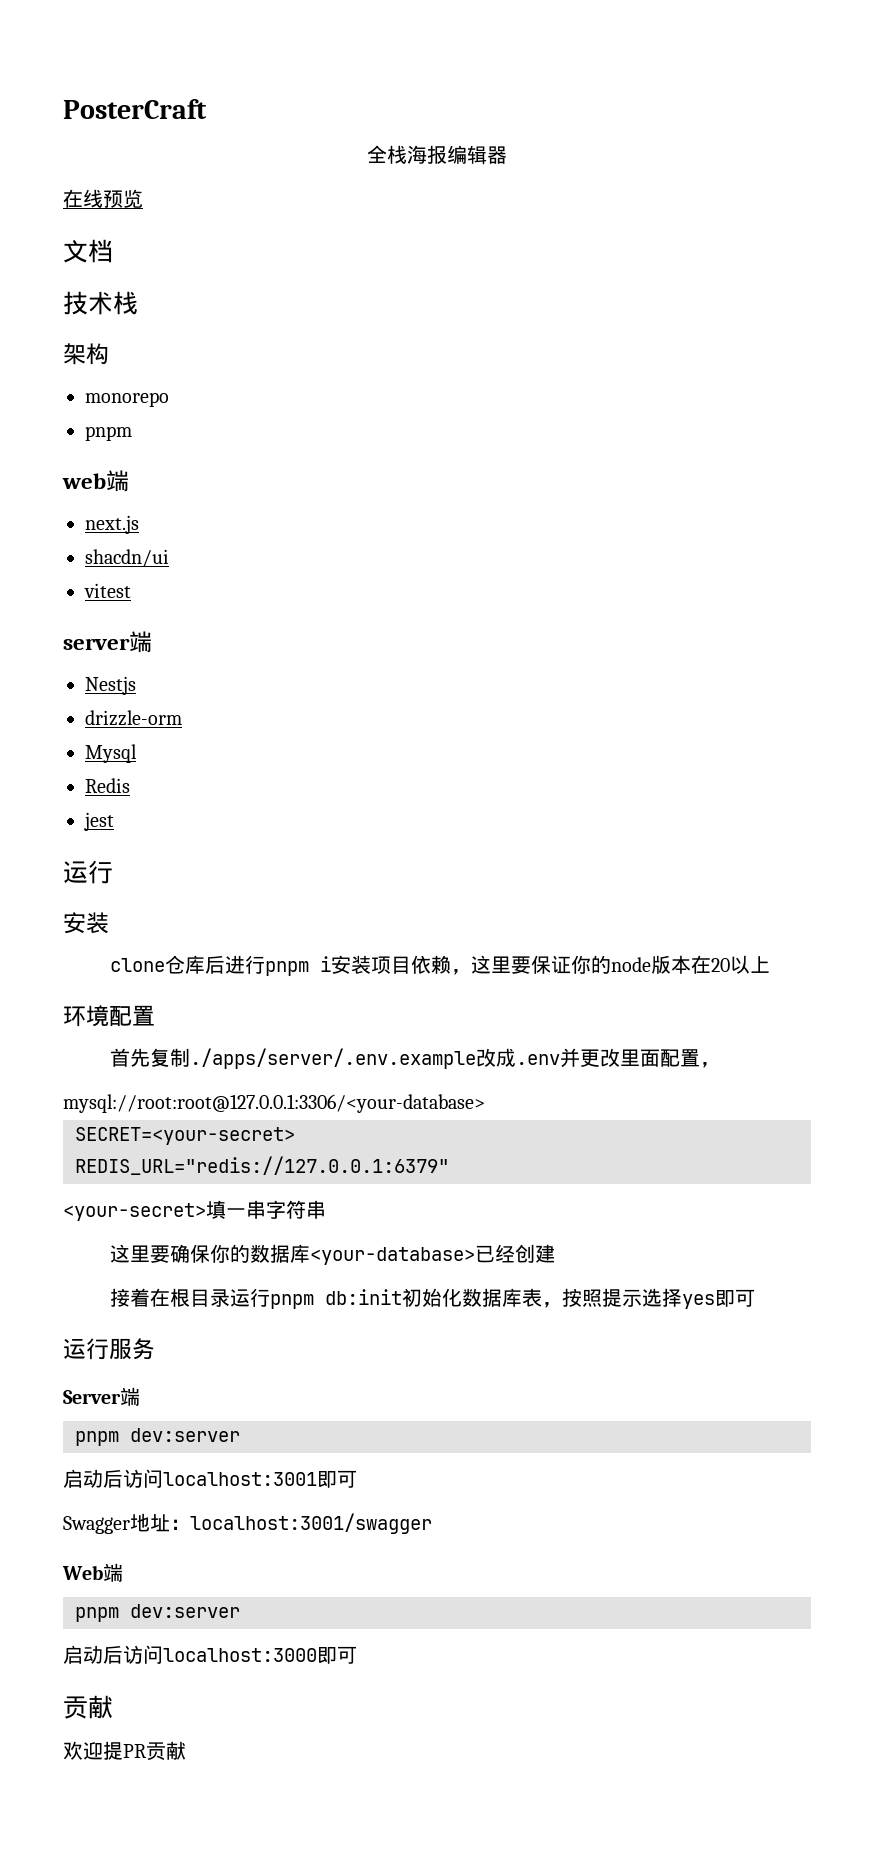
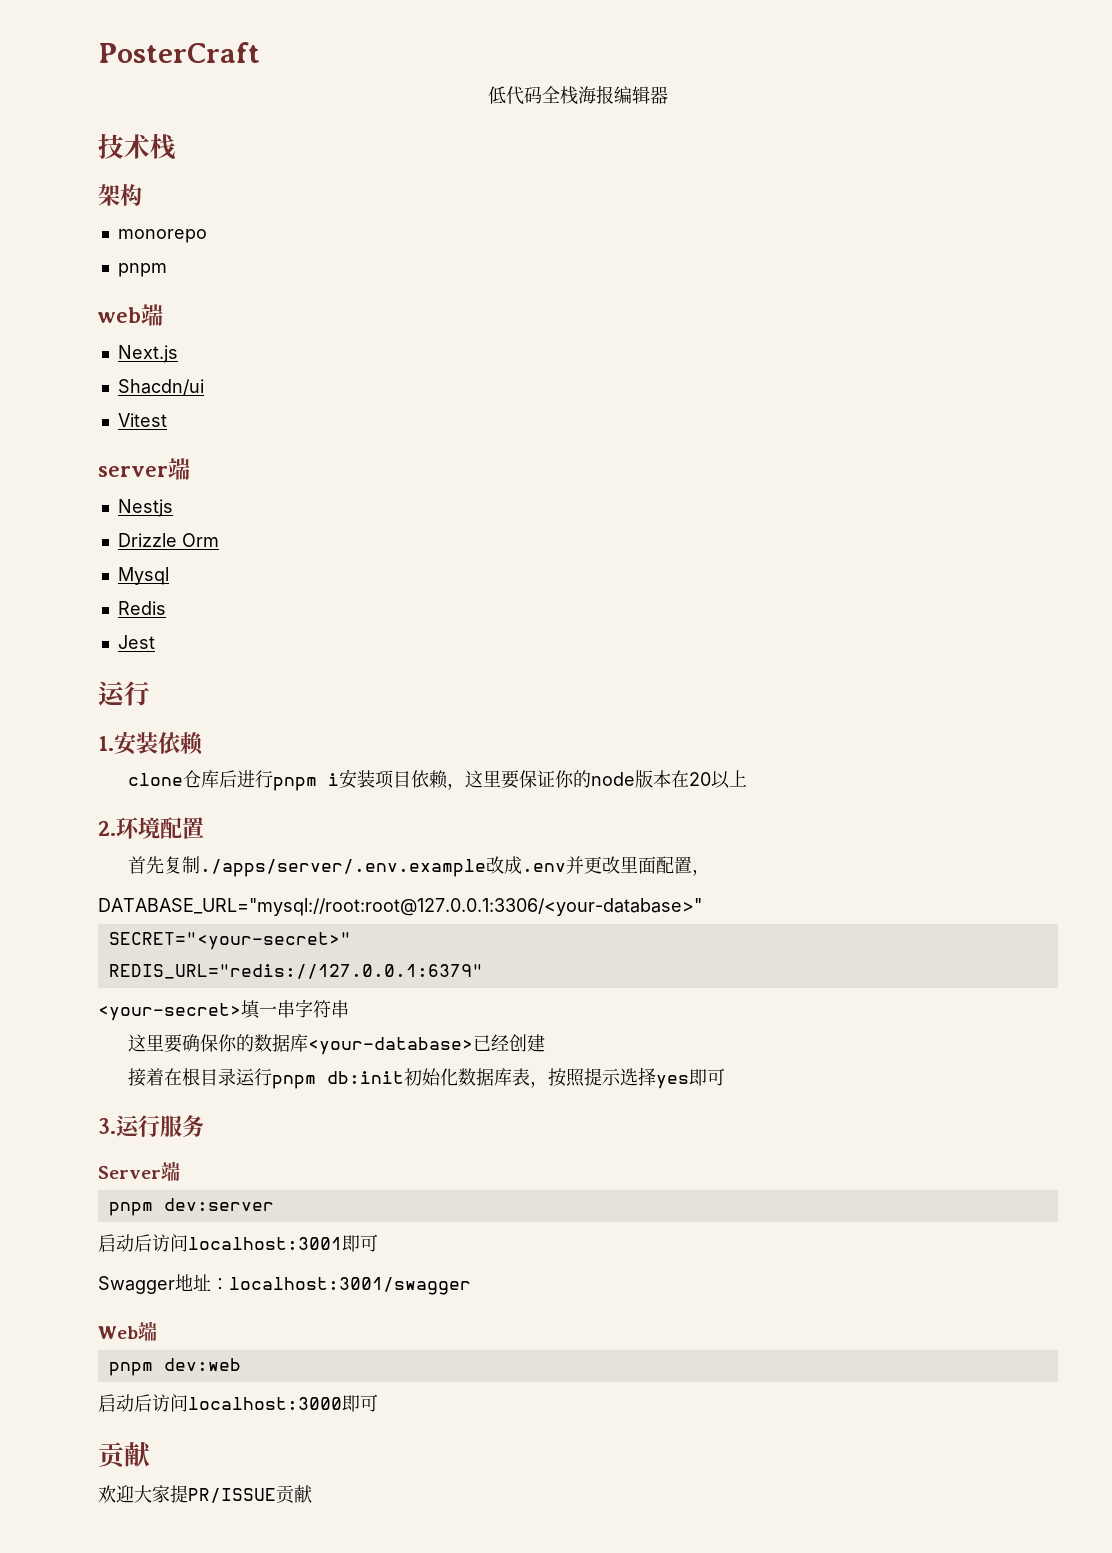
(207, 109) none -> [488,86,542,105] 低代码
[63,189,143,208] [63,239,113,263] // 在线预览 // 文档 -> (668, 95) none
[85,515,139,534] [85,549,169,567] [84,583,131,598] next.js // shacdn/ui // vitest -> [117,345,178,363] [117,379,204,395] [117,413,167,427] Next.js // Shacdn/ui // Vitest
[85,710,182,726] drizzle-orm -> [117,533,219,547] Drizzle Orm
[84,812,114,831] jest -> [117,635,155,649] Jest
[63,912,109,934] 安装 -> [98,731,203,755] 1.安装依赖
(770, 964) none -> [98,820,116,836] 2.
[63,1094,485,1113] [75,1127,295,1145] mysql://root:root@127.0.0.1:3306/<your-database> // SECRET=<your-secret> -> [98,898,702,916] [108,932,351,950] DATABASE_URL="mysql://root:root@127.0.0.1:3306/<your-database>" // SECRET="<your-secret>"
(755, 1298) none -> [98,1118,116,1134] 3.
[130,1604,240,1618] dev:server -> [163,1358,241,1371] dev:web
[103,1741,147,1760] 提PR -> [134,1485,276,1503] 大家提PR/ISSUE

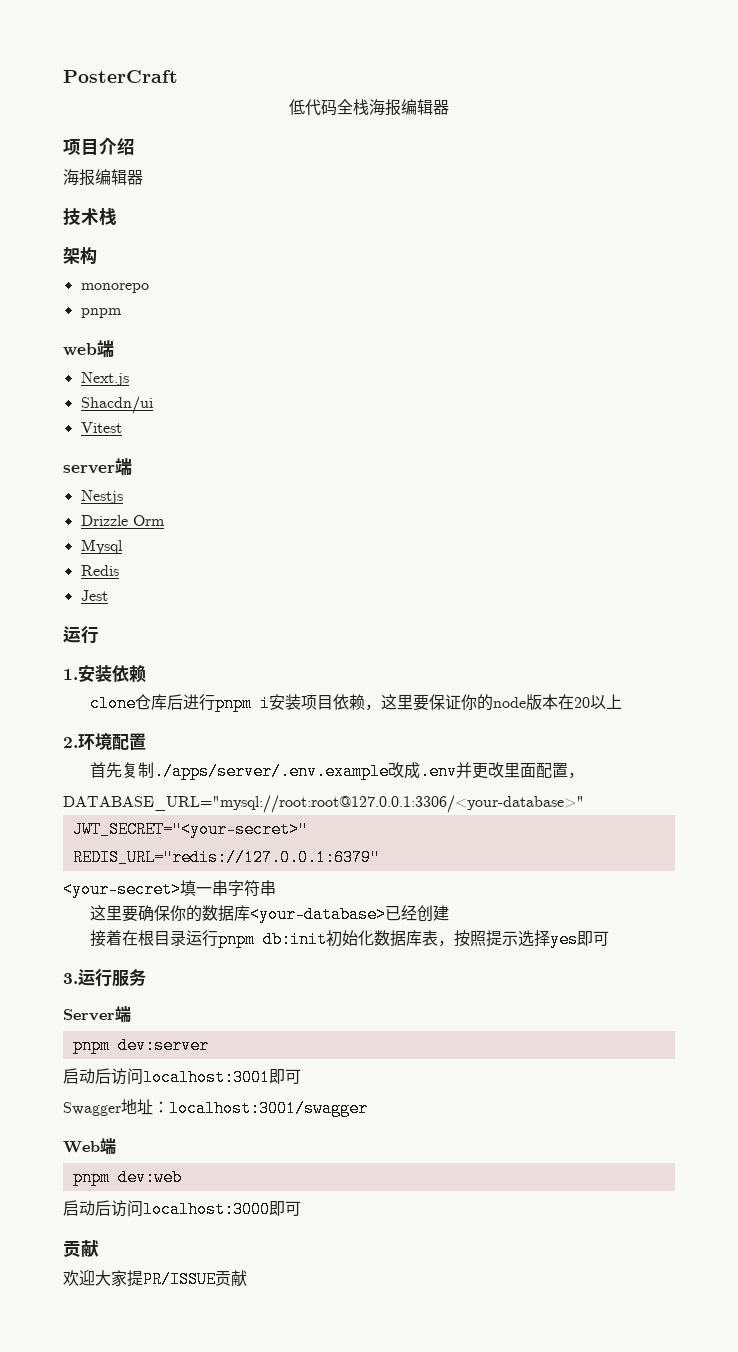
(668, 95) none -> [63,138,135,155] [63,169,143,186] // 项目介绍 // 海报编辑器
[108,932,351,950] SECRET="<your-secret>" -> [72,821,308,838] JWT_SECRET="<your-secret>"

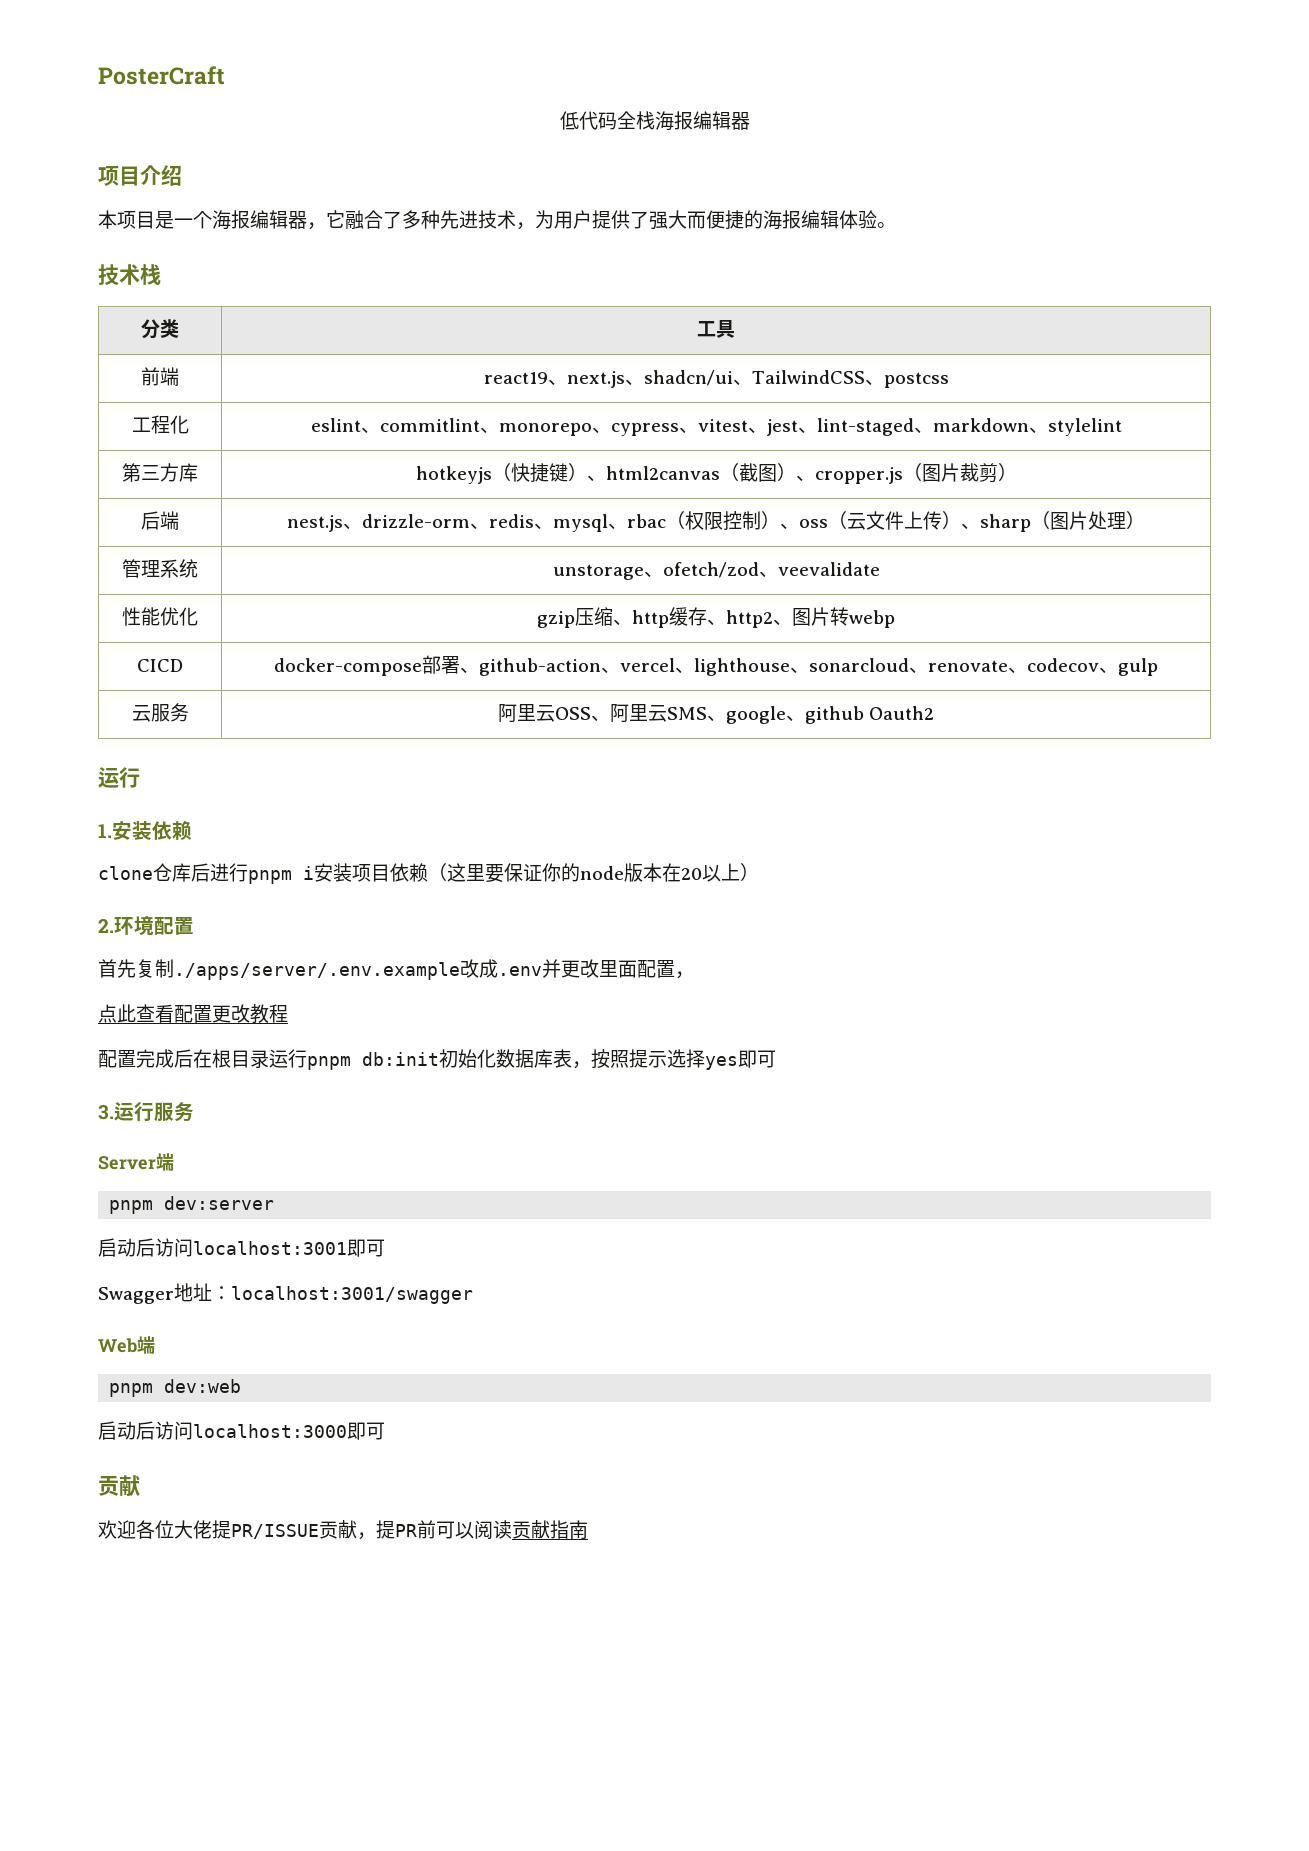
[63,169,143,186] [63,208,117,225] [63,247,97,264] [80,283,149,293] [80,308,122,318] [63,340,114,358] [80,372,129,386] [80,396,153,414] [80,422,122,433] [63,458,132,476] [80,490,123,504] [80,515,165,526] [80,539,123,554] [80,565,119,576] [80,590,108,601] 海报编辑器 // 技术栈 // 架构 // monorepo // pnpm // web端 // Next.js // Shacdn/ui // Vitest // server端 // Nestjs // Drizzle Orm // Mysql // Redis // Jest -> [98,210,896,230] [98,264,161,286] [141,319,179,339] [697,320,735,338] [141,367,179,386] [483,370,949,388] [131,415,189,434] [310,418,1122,436] [122,463,198,482] [415,463,1017,484] [141,511,179,530] [287,511,1145,532] [122,559,198,578] [552,562,880,580] [122,607,198,626] [537,607,895,628] [137,659,183,672] [274,655,1158,676] [131,703,189,722] [497,703,935,724] 本项目是一个海报编辑器，它融合了多种先进技术，为用户提供了强大而便捷的海报编辑体验。 // 技术栈 // 分类 | 工具 // 前端 | react19、next.js、shadcn/ui、TailwindCSS、postcss // 工程化 | eslint、commitlint、monorepo、cypress、vitest、jest、lint-staged、markdown、stylelint // 第三方库 | hotkeyjs（快捷键）、html2canvas（截图）、cropper.js（图片裁剪） // 后端 | nest.js、drizzle-orm、redis、mysql、rbac（权限控制）、oss（云文件上传）、sharp（图片处理） // 管理系统 | unstorage、ofetch/zod、veevalidate // 性能优化 | gzip压缩、http缓存、http2、图片转webp // CICD | docker-compose部署、github-action、vercel、lighthouse、sonarcloud、renovate、codecov、gulp // 云服务 | 阿里云OSS、阿里云SMS、google、github Oauth2
[365,704,382,711] ， -> [428,863,447,882] （
(623, 701) none -> [740,863,759,882] ）
[63,795,584,813] [72,821,308,838] [72,849,380,866] [63,880,276,898] [90,905,450,923] [90,930,123,947] DATABASE_URL="mysql://root:root@127.0.0.1:3306/<your-database>" // JWT_SECRET="<your-secret>" // REDIS_URL="redis://127.0.0.1:6379" // <your-secret>填一串字符串 // 这里要确保你的数据库<your-database>已经创建 // 接着 -> [98,1004,288,1024] [98,1049,193,1068] 点此查看配置更改教程 // 配置完成后
[95,1270,127,1287] 大家 -> [136,1520,212,1539] 各位大佬
(247, 1278) none -> [357,1520,588,1540] ，提PR前可以阅读贡献指南

